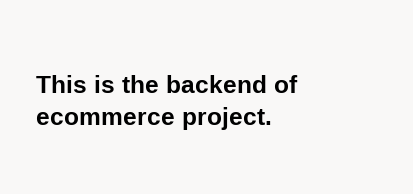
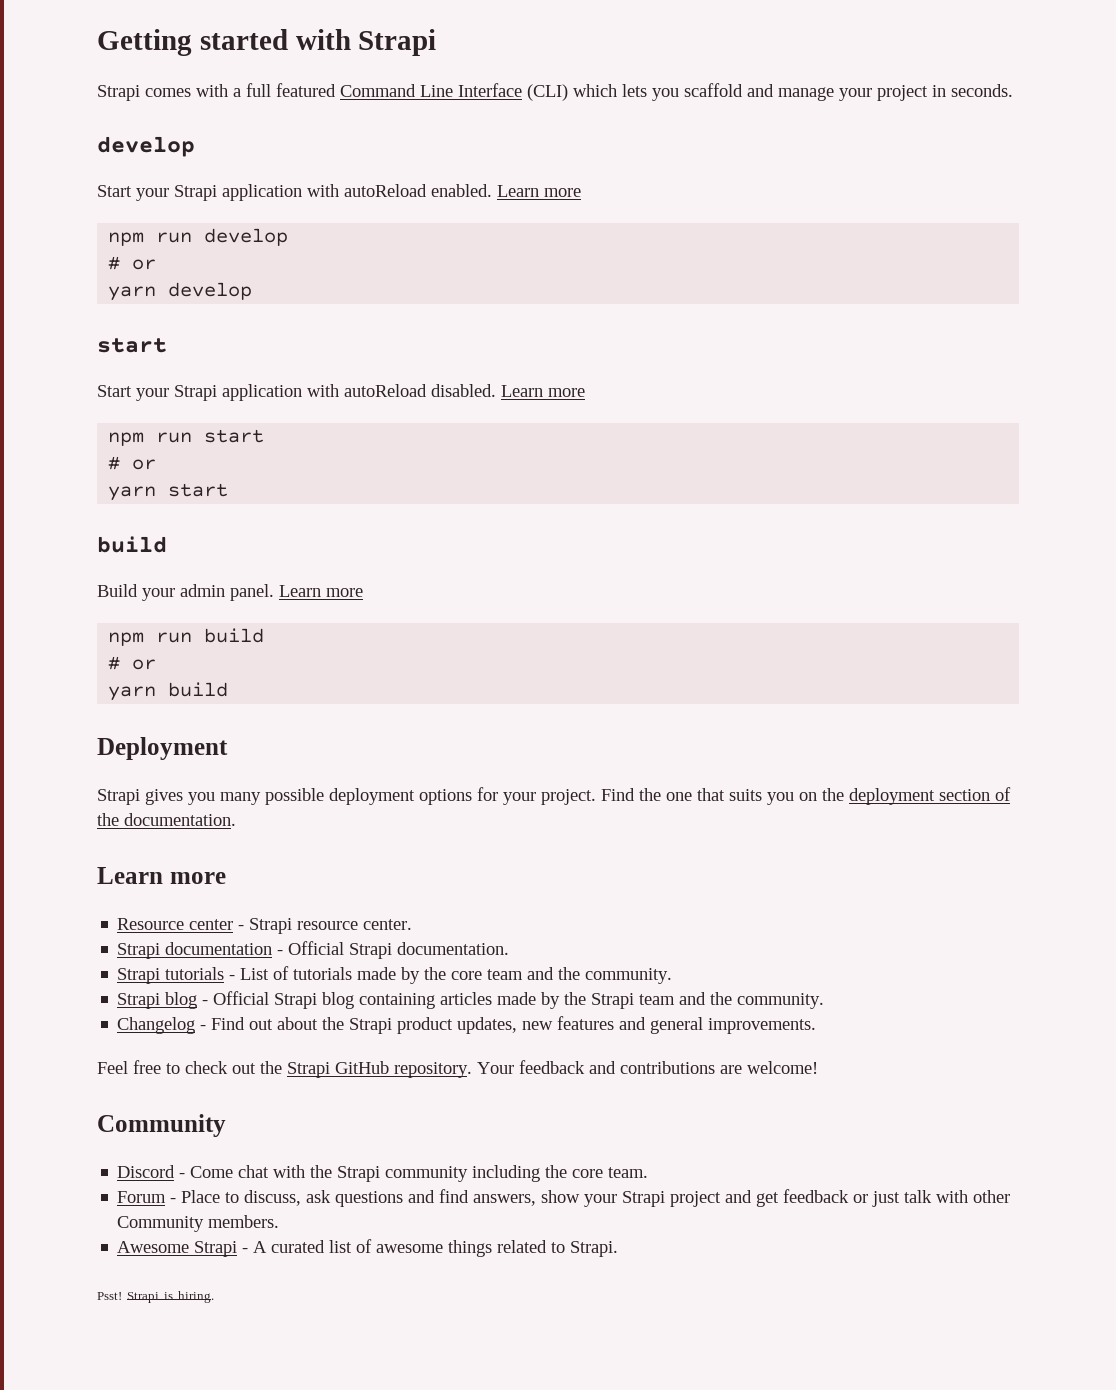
[36,75,298,93] [36,107,272,130] This is the backend of ecommerce project. -> [97,29,437,56] [97,83,1013,101] [97,136,195,157] [97,184,581,201] [108,228,289,246] [108,256,157,270] [108,282,253,301] [97,338,167,353] [97,384,585,401] [108,429,265,446] [108,456,157,470] [108,483,229,501] [97,536,167,553] [97,584,363,601] [108,628,265,646] [108,656,157,670] [108,682,229,701] [97,737,228,760] [97,787,1011,805] [97,813,236,826] [97,867,226,884] [117,918,413,934] [117,941,510,959] [117,966,673,984] [117,991,825,1009] [117,1016,817,1034] [97,1060,818,1078] [97,1114,226,1137] [117,1165,649,1182] [117,1189,1011,1207] [117,1215,280,1232] [117,1239,619,1257] [97,1291,214,1303] Getting started with Strapi // Strapi comes with a full featured Command Line Interface (CLI) which lets you scaffold and manage your project in seconds. // develop // Start your Strapi application with autoReload enabled. Learn more // npm run develop // # or // yarn develop // start // Start your Strapi application with autoReload disabled. Learn more // npm run start // # or // yarn start // build // Build your admin panel. Learn more // npm run build // # or // yarn build // Deployment // Strapi gives you many possible deployment options for your project. Find the one that suits you on the deployment section of the documentation. // Learn more // Resource center - Strapi resource center. // Strapi documentation - Official Strapi documentation. // Strapi tutorials - List of tutorials made by the core team and the community. // Strapi blog - Official Strapi blog containing articles made by the Strapi team and the community. // Changelog - Find out about the Strapi product updates, new features and general improvements. // Feel free to check out the Strapi GitHub repository. Your feedback and contributions are welcome! // Community // Discord - Come chat with the Strapi community including the core team. // Forum - Place to discuss, ask questions and find answers, show your Strapi project and get feedback or just talk with other Community members. // Awesome Strapi - A curated list of awesome things related to Strapi. // Psst! Strapi is hiring.

